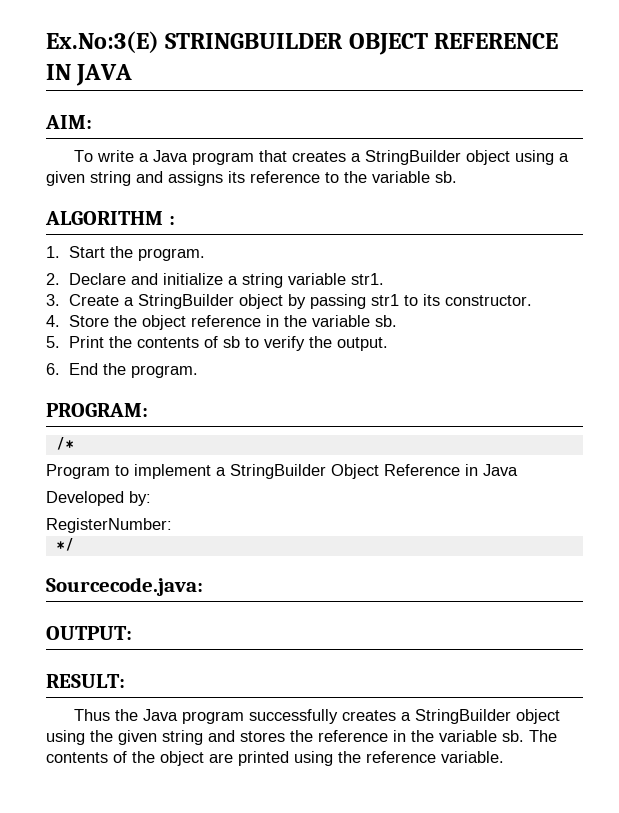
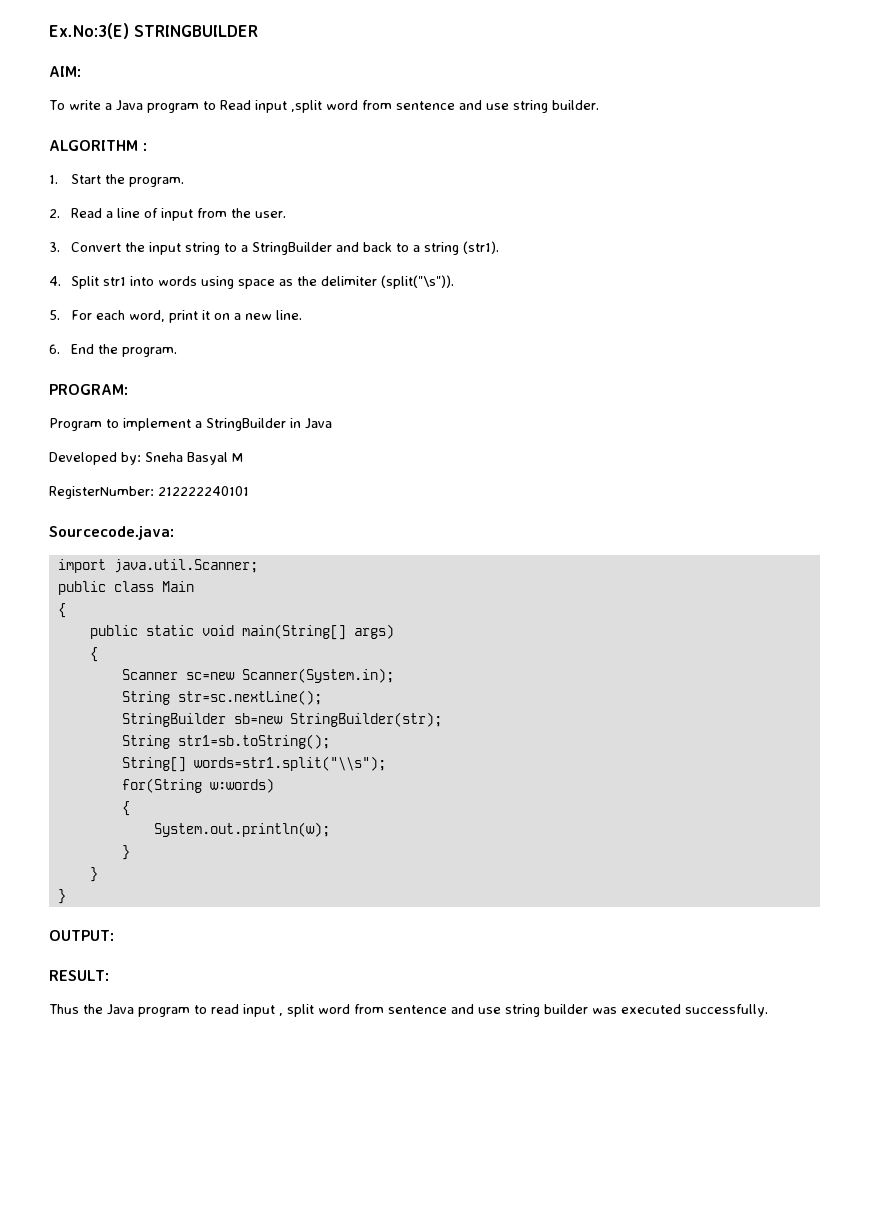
[348,33,559,55] [46,64,133,86] OBJECT REFERENCE IN JAVA -> (258, 31) none
[259,150,570,165] [46,171,457,186] that creates a StringBuilder object using a given string and assigns its reference to the variable sb. -> [202,100,599,113] to Read input ,split word from sentence and use string builder.
[69,273,385,288] [46,294,533,309] [46,315,398,330] [46,336,389,351] Declare and initialize a string variable str1. // 3. Create a StringBuilder object by passing str1 to its constructor. // 4. Store the object reference in the variable sb. // 5. Print the contents of sb to verify the output. -> [70,208,286,221] [49,241,499,255] [49,275,454,289] [49,310,302,323] Read a line of input from the user. // 3. Convert the input string to a StringBuilder and back to a string (str1). // 4. Split str1 into words using space as the delimiter (split("\s")). // 5. For each word, print it on a new line.
[55,437,74,450] // /* -> (128, 389) none
[331,464,460,479] Object Reference -> (286, 424) none
(151, 498) none -> [145,452,243,465] Sneha Basyal M
[55,538,74,551] // */ -> [158,486,249,496] 212222240101
(203, 586) none -> [57,559,258,573] [57,581,194,595] [57,603,66,618] [89,624,394,640] [89,647,98,662] [121,668,394,683] [121,690,322,705] [121,712,442,727] [121,734,330,749] [121,756,386,772] [121,778,274,793] [121,801,130,816] [153,822,330,837] [121,845,130,860] [89,867,98,882] [57,889,66,904] // import java.util.Scanner; // public class Main // { // public static void main(String[] args) // { // Scanner sc=new Scanner(System.in); // String str=sc.nextLine(); // StringBuilder sb=new StringBuilder(str); // String str1=sb.toString(); // String[] words=str1.split("\\s"); // for(String w:words) // { // System.out.println(w); // } // } // }
[249,709,561,724] [46,730,557,745] [46,751,504,766] successfully creates a StringBuilder object using the given string and stores the reference in the variable sb. The contents of the object are printed using the reference variable. -> [194,1004,768,1017] to read input , split word from sentence and use string builder was executed successfully.

